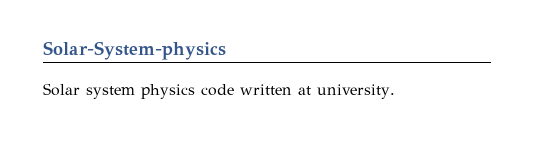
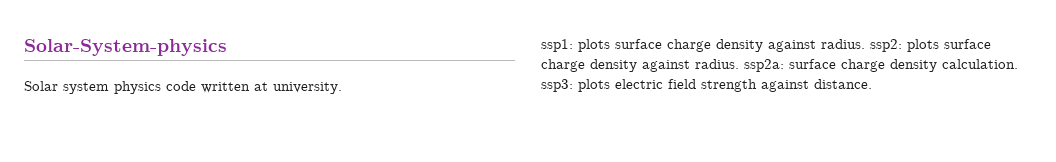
(395, 91) none -> [541,39,991,52] [541,59,1018,72] [541,79,872,92] // ssp1: plots surface charge density against radius. ssp2: plots surface charge density against radius. ssp2a: surface charge density calculation. ssp3: plots electric field strength against distance.

